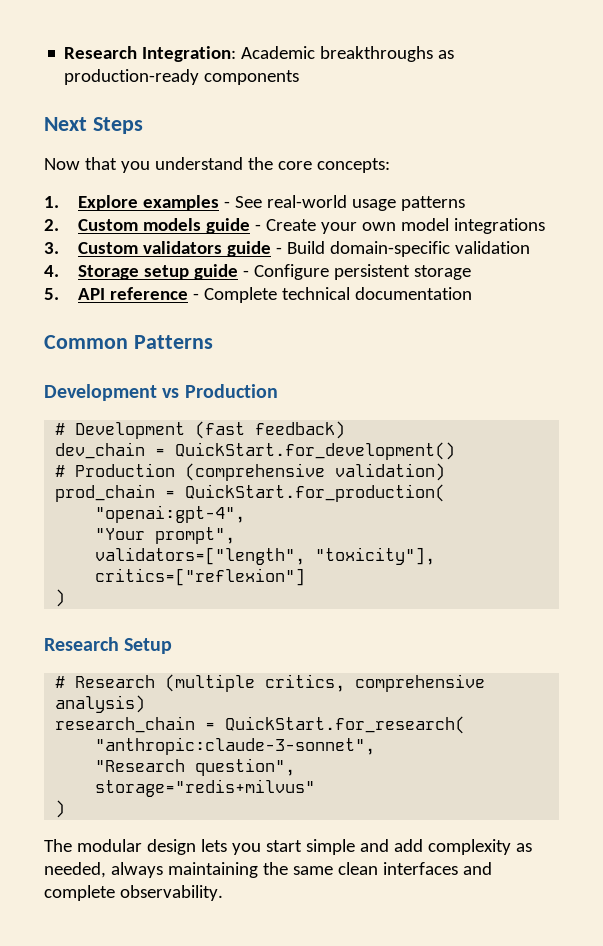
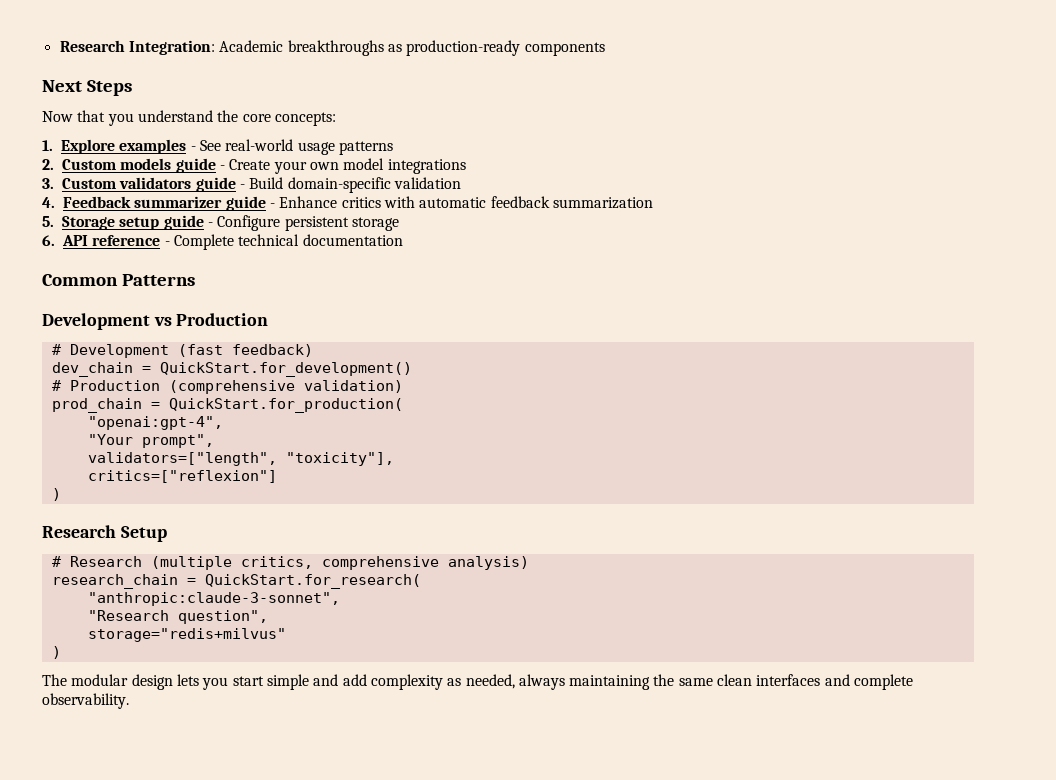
(59, 271) none -> [63,196,653,211] [42,216,54,227] Feedback summarizer guide - Enhance critics with automatic feedback summarization // 5.
[44,288,59,300] 5. -> [42,235,55,246] 6.

